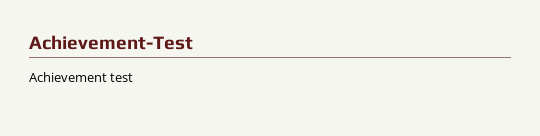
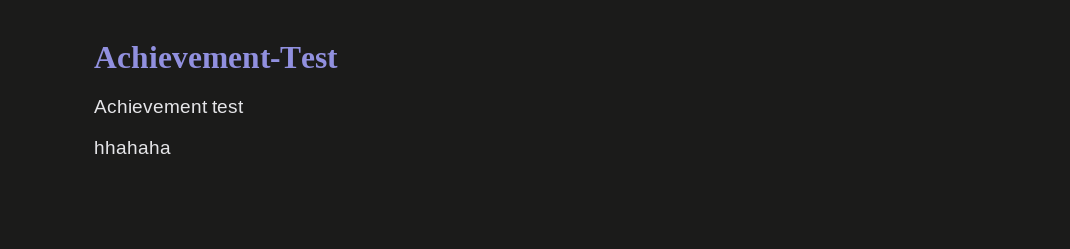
(134, 77) none -> [94,141,171,154] // hhahaha

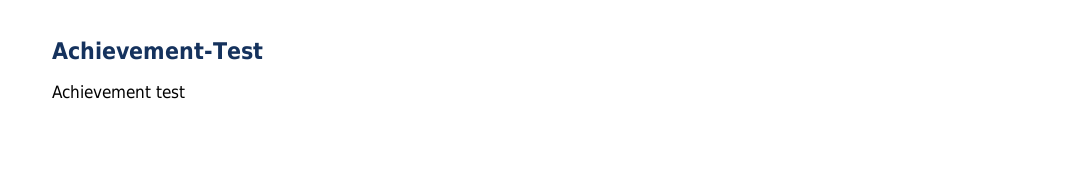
[94,141,171,154] // hhahaha -> (185, 92) none

